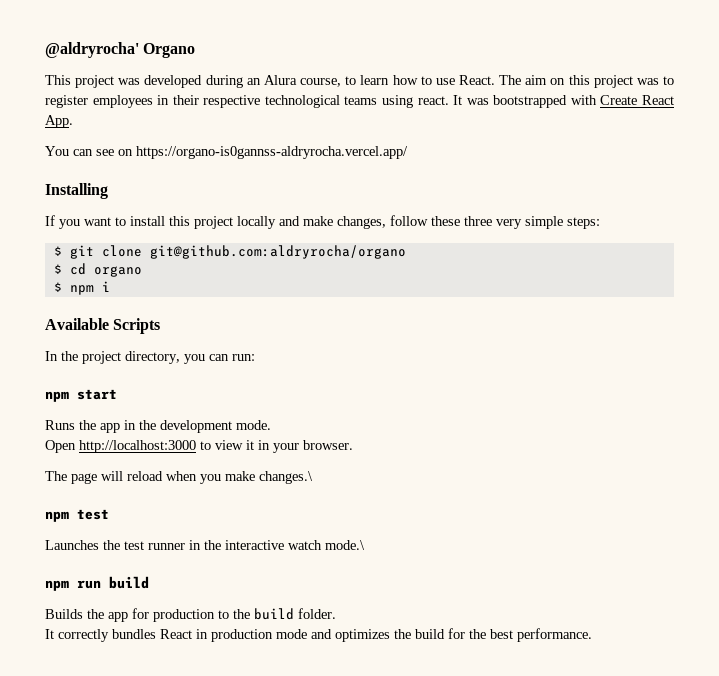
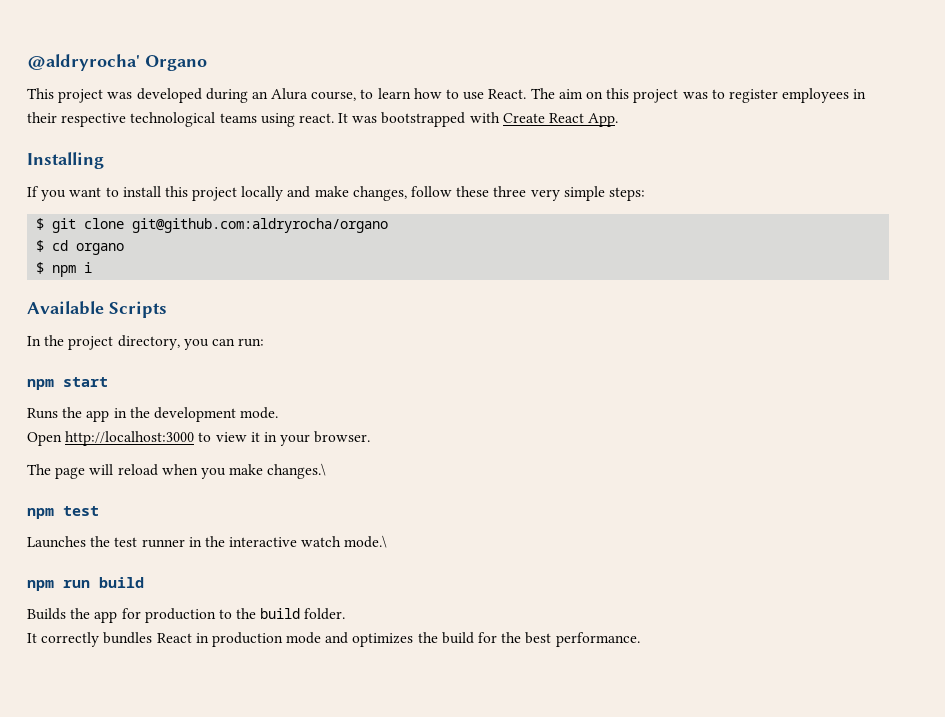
[45,146,408,159] // You can see on https://organo-is0gannss-aldryrocha.vercel.app/ -> (619, 120) none

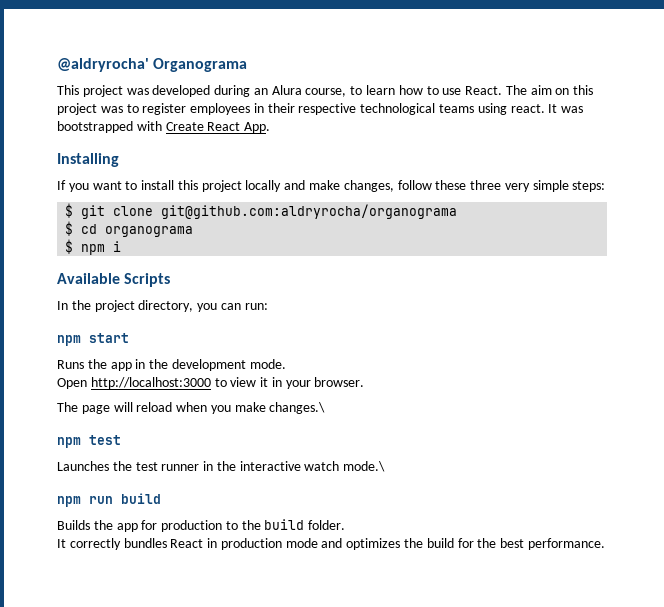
[145,55,207,71] Organo -> [153,58,248,72] Organograma
[132,218,389,233] git@github.com:aldryrocha/organo -> [161,204,458,219] git@github.com:aldryrocha/organograma
[76,243,125,255] organo -> [105,226,194,237] organograma

